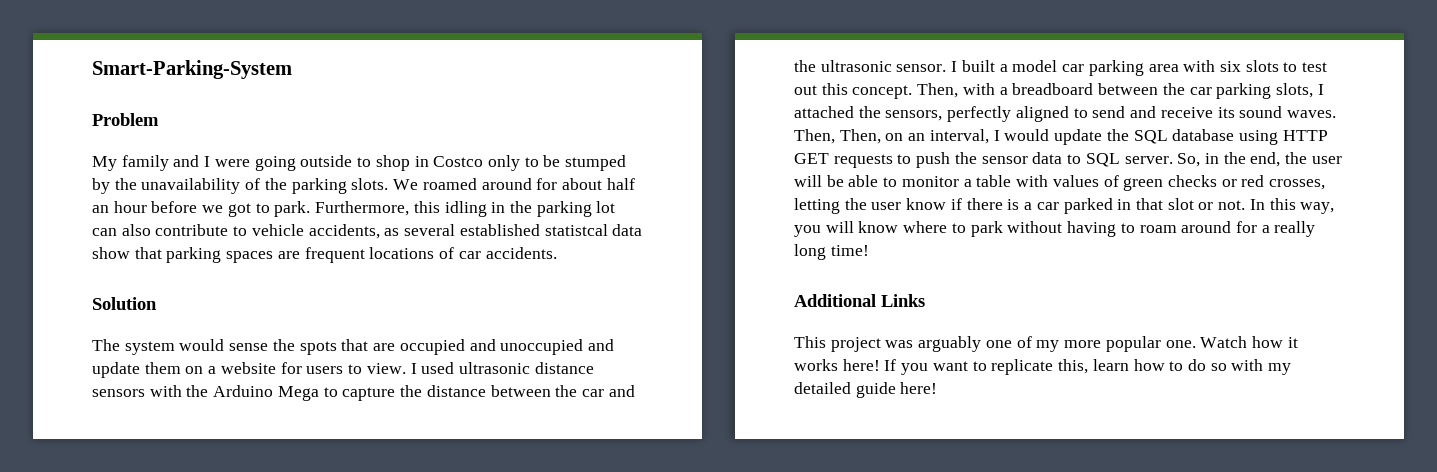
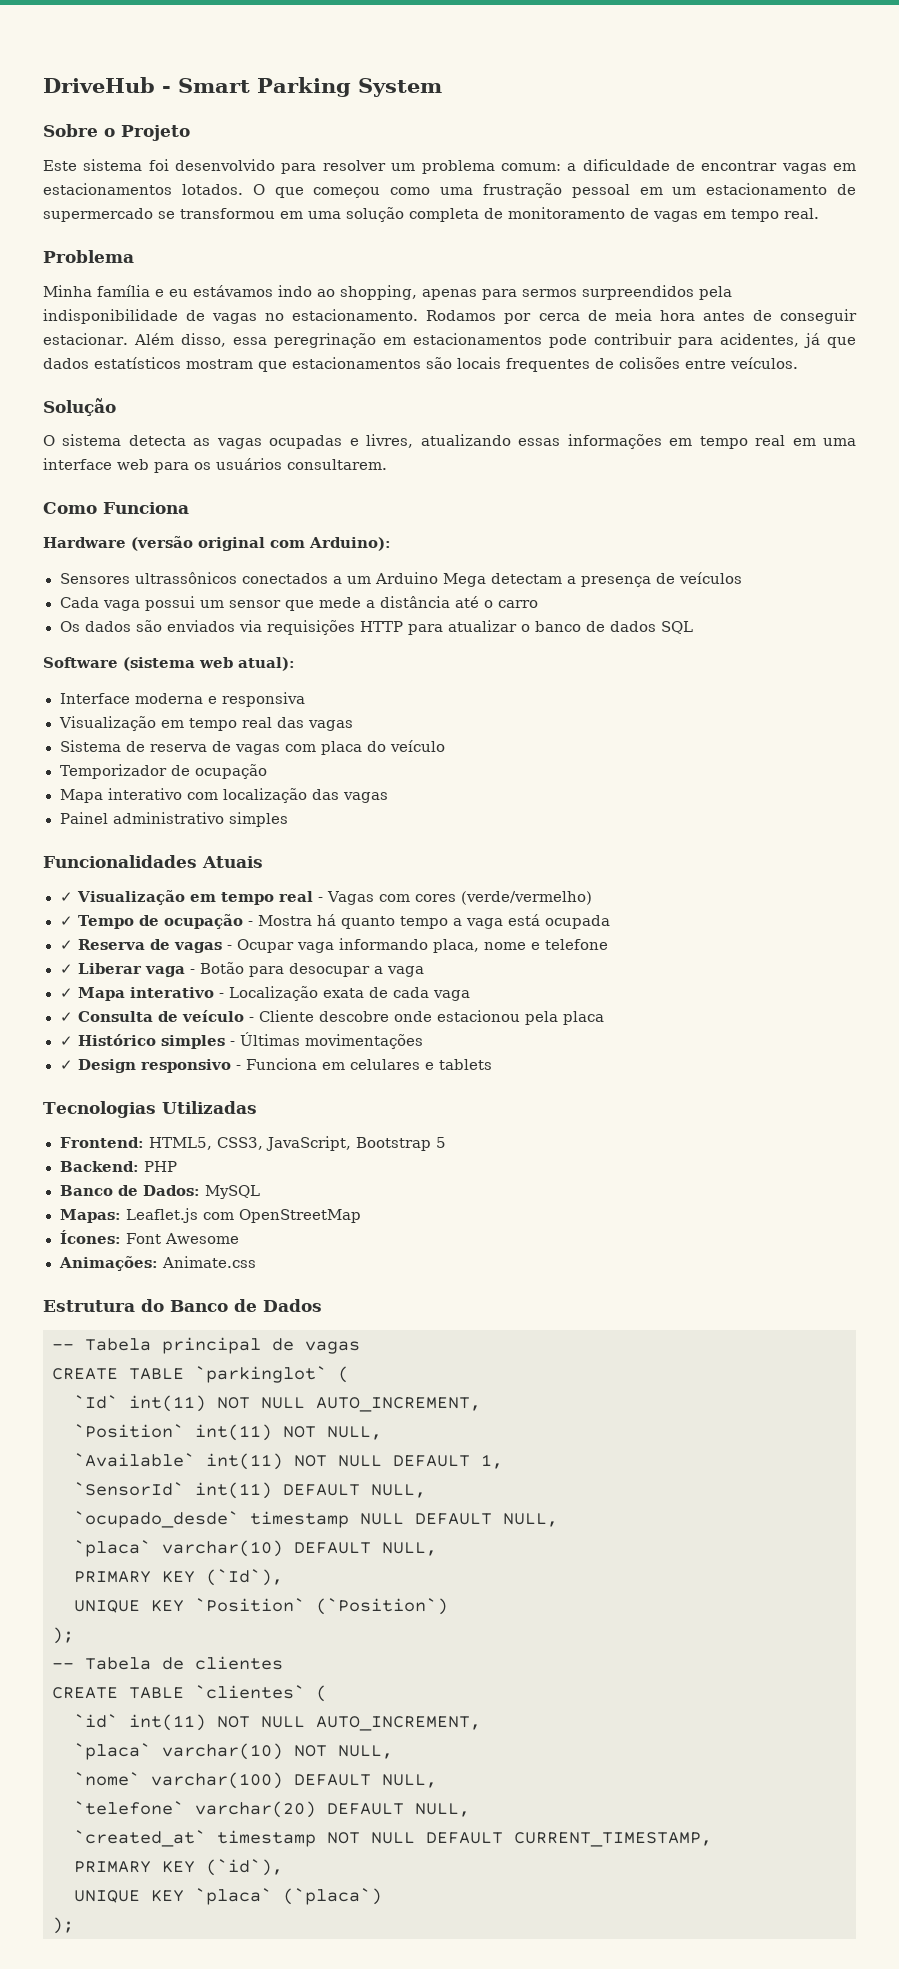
[92,60,292,79] [92,113,159,126] [92,155,627,171] [92,178,635,194] [92,201,616,217] [92,224,643,239] [92,247,557,263] [92,297,157,310] [92,339,614,355] [92,362,594,378] [92,385,635,401] [794,60,1328,76] [794,83,1324,99] [794,106,1336,122] [794,129,1328,145] [794,152,1342,168] [794,175,1326,191] [794,198,1335,214] [794,221,1316,237] [794,244,869,260] [794,294,925,307] [794,336,1298,352] [794,359,1292,375] [794,382,938,398] Smart-Parking-System // Problem // My family and I were going outside to shop in Costco only to be stumped by the unavailability of the parking slots. We roamed around for about half an hour before we got to park. Furthermore, this idling in the parking lot can also contribute to vehicle accidents, as several established statistcal data show that parking spaces are frequent locations of car accidents. // Solution // The system would sense the spots that are occupied and unoccupied and update them on a website for users to view. I used ultrasonic distance sensors with the Arduino Mega to capture the distance between the car and the ultrasonic sensor. I built a model car parking area with six slots to test out this concept. Then, with a breadboard between the car parking slots, I attached the sensors, perfectly aligned to send and receive its sound waves. Then, Then, on an interval, I would update the SQL database using HTTP GET requests to push the sensor data to SQL server. So, in the end, the user will be able to monitor a table with values of green checks or red crosses, letting the user know if there is a car parked in that slot or not. In this way, you will know where to park without having to roam around for a really long time! // Additional Links // This project was arguably one of my more popular one. Watch how it works here! If you want to replicate this, learn how to do so with my detailed guide here! -> [43,77,442,97] [43,124,190,141] [43,159,857,174] [43,183,857,198] [43,207,819,222] [43,250,134,263] [43,285,732,300] [43,309,858,324] [43,333,857,348] [43,357,798,372] [43,398,116,416] [43,434,857,449] [43,458,387,473] [43,502,189,514] [43,536,391,551] [59,572,742,587] [59,596,538,611] [59,620,693,635] [43,657,295,671] [59,692,305,707] [58,716,353,731] [59,740,445,755] [59,764,268,779] [59,788,388,803] [59,812,288,827] [43,855,263,868] [59,890,593,905] [59,914,611,929] [59,938,608,953] [59,962,424,977] [59,986,470,1001] [59,1010,604,1025] [59,1032,423,1049] [59,1058,492,1073] [43,1101,257,1118] [59,1136,446,1151] [59,1161,177,1172] [59,1185,260,1199] [59,1208,361,1223] [59,1230,239,1244] [58,1256,256,1271] [43,1299,322,1312] [52,1337,360,1354] [52,1366,349,1383] [74,1395,481,1412] [74,1424,382,1441] [74,1453,503,1470] [74,1482,426,1499] [74,1511,558,1528] [74,1540,437,1557] [74,1569,283,1586] [74,1598,448,1615] [52,1627,74,1644] [52,1656,283,1670] [52,1685,327,1702] [74,1714,481,1731] [74,1743,393,1760] [74,1772,437,1789] [74,1801,470,1818] [74,1830,712,1847] [74,1859,283,1876] [74,1888,382,1905] [52,1917,74,1934] DriveHub - Smart Parking System // Sobre o Projeto // Este sistema foi desenvolvido para resolver um problema comum: a dificuldade de encontrar vagas em estacionamentos lotados. O que começou como uma frustração pessoal em um estacionamento de supermercado se transformou em uma solução completa de monitoramento de vagas em tempo real. // Problema // Minha família e eu estávamos indo ao shopping, apenas para sermos surpreendidos pela indisponibilidade de vagas no estacionamento. Rodamos por cerca de meia hora antes de conseguir estacionar. Além disso, essa peregrinação em estacionamentos pode contribuir para acidentes, já que dados estatísticos mostram que estacionamentos são locais frequentes de colisões entre veículos. // Solução // O sistema detecta as vagas ocupadas e livres, atualizando essas informações em tempo real em uma interface web para os usuários consultarem. // Como Funciona // Hardware (versão original com Arduino): // Sensores ultrassônicos conectados a um Arduino Mega detectam a presença de veículos // Cada vaga possui um sensor que mede a distância até o carro // Os dados são enviados via requisições HTTP para atualizar o banco de dados SQL // Software (sistema web atual): // Interface moderna e responsiva // Visualização em tempo real das vagas // Sistema de reserva de vagas com placa do veículo // Temporizador de ocupação // Mapa interativo com localização das vagas // Painel administrativo simples // Funcionalidades Atuais // ✓ Visualização em tempo real - Vagas com cores (verde/vermelho) // ✓ Tempo de ocupação - Mostra há quanto tempo a vaga está ocupada // ✓ Reserva de vagas - Ocupar vaga informando placa, nome e telefone // ✓ Liberar vaga - Botão para desocupar a vaga // ✓ Mapa interativo - Localização exata de cada vaga // ✓ Consulta de veículo - Cliente descobre onde estacionou pela placa // ✓ Histórico simples - Últimas movimentações // ✓ Design responsivo - Funciona em celulares e tablets // Tecnologias Utilizadas // Frontend: HTML5, CSS3, JavaScript, Bootstrap 5 // Backend: PHP // Banco de Dados: MySQL // Mapas: Leaflet.js com OpenStreetMap // Ícones: Font Awesome // Animações: Animate.css // Estrutura do Banco de Dados // -- Tabela principal de vagas // CREATE TABLE `parkinglot` ( // `Id` int(11) NOT NULL AUTO_INCREMENT, // `Position` int(11) NOT NULL, // `Available` int(11) NOT NULL DEFAULT 1, // `SensorId` int(11) DEFAULT NULL, // `ocupado_desde` timestamp NULL DEFAULT NULL, // `placa` varchar(10) DEFAULT NULL, // PRIMARY KEY (`Id`), // UNIQUE KEY `Position` (`Position`) // ); // -- Tabela de clientes // CREATE TABLE `clientes` ( // `id` int(11) NOT NULL AUTO_INCREMENT, // `placa` varchar(10) NOT NULL, // `nome` varchar(100) DEFAULT NULL, // `telefone` varchar(20) DEFAULT NULL, // `created_at` timestamp NOT NULL DEFAULT CURRENT_TIMESTAMP, // PRIMARY KEY (`id`), // UNIQUE KEY `placa` (`placa`) // );

